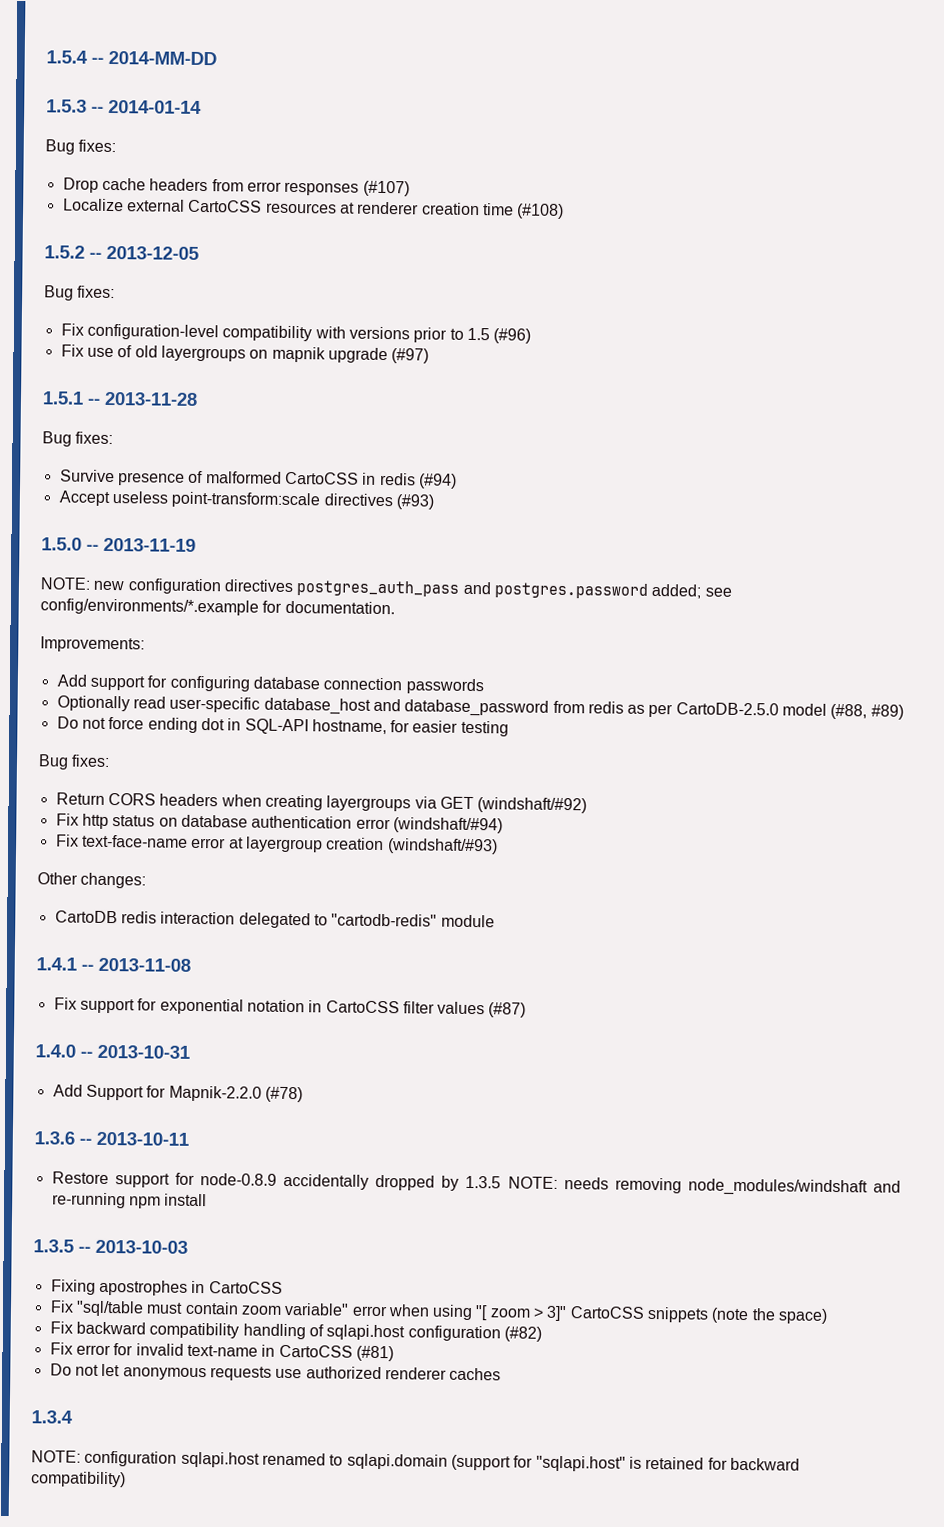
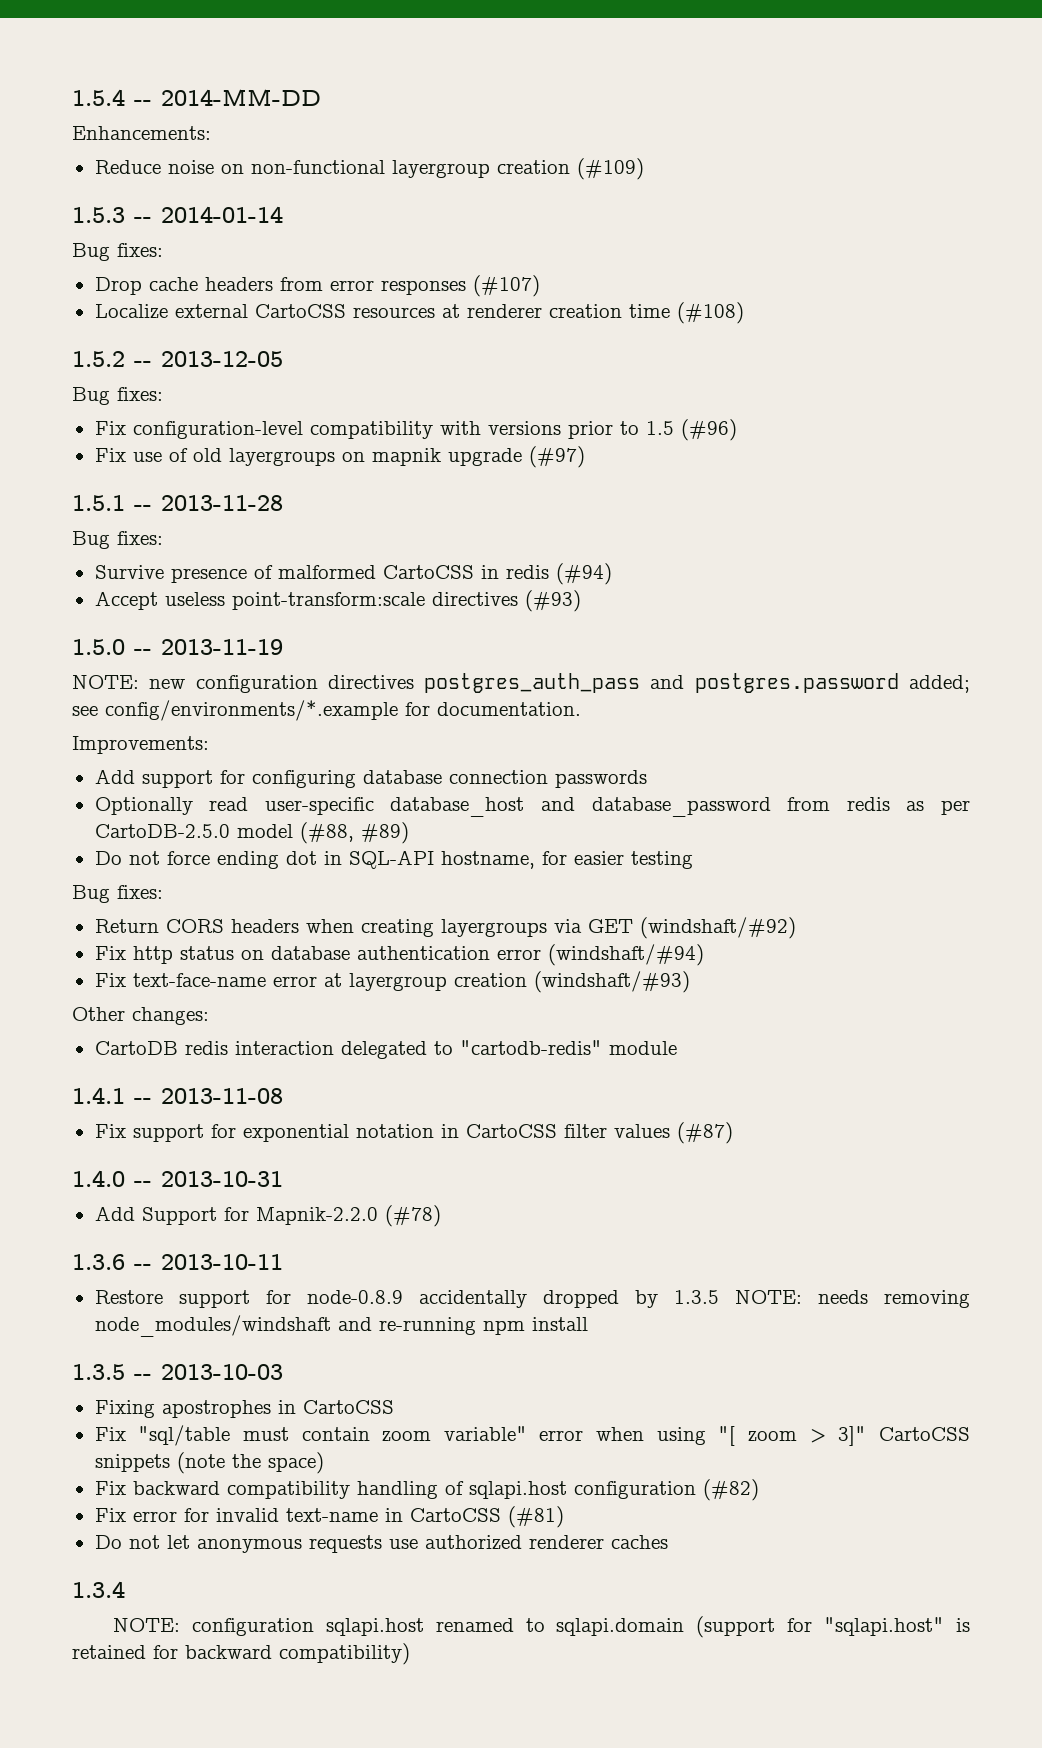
(217, 58) none -> [72,126,211,140] [94,158,644,180] // Enhancements: // Reduce noise on non-functional layergroup creation (#109)

